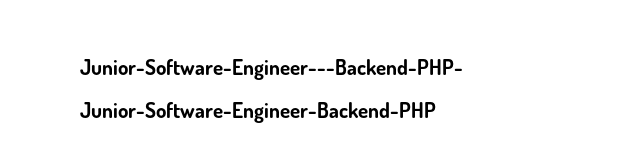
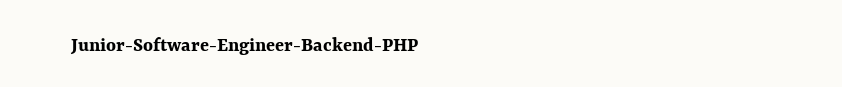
[80,59,463,80] Junior-Software-Engineer---Backend-PHP- // -> (70, 46) none

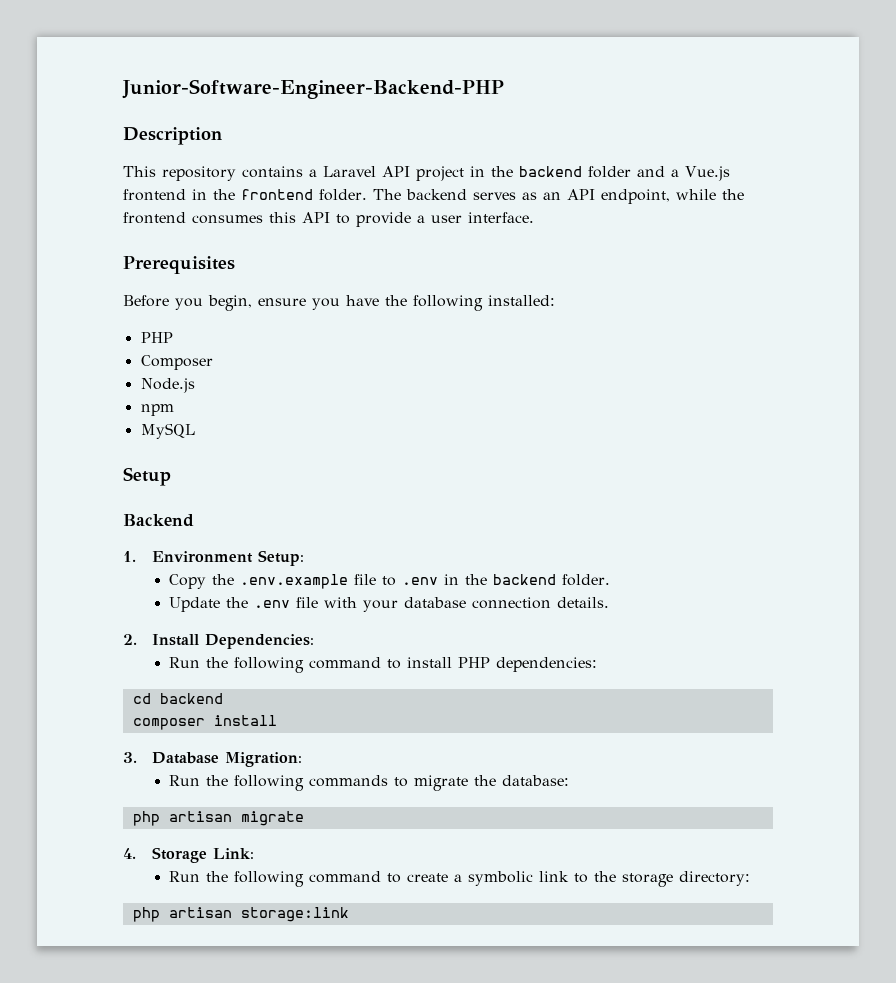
(418, 46) none -> [123,127,222,145] [123,166,730,181] [123,189,744,204] [123,212,534,227] [123,256,235,274] [123,295,555,311] [140,332,173,343] [140,355,213,370] [140,378,195,393] [140,404,174,416] [140,423,195,439] [123,467,171,486] [123,514,194,527] [123,550,304,566] [169,574,611,589] [169,597,610,612] [123,634,314,649] [169,657,598,673] [132,693,223,704] [132,715,277,730] [123,752,302,767] [169,775,570,791] [132,811,304,826] [123,847,254,863] [169,871,751,887] [132,907,349,922] // Description // This repository contains a Laravel API project in the backend folder and a Vue.js frontend in the frontend folder. The backend serves as an API endpoint, while the frontend consumes this API to provide a user interface. // Prerequisites // Before you begin, ensure you have the following installed: // PHP // Composer // Node.js // npm // MySQL // Setup // Backend // 1. Environment Setup: // Copy the .env.example file to .env in the backend folder. // Update the .env file with your database connection details. // 2. Install Dependencies: // Run the following command to install PHP dependencies: // cd backend // composer install // 3. Database Migration: // Run the following commands to migrate the database: // php artisan migrate // 4. Storage Link: // Run the following command to create a symbolic link to the storage directory: // php artisan storage:link

